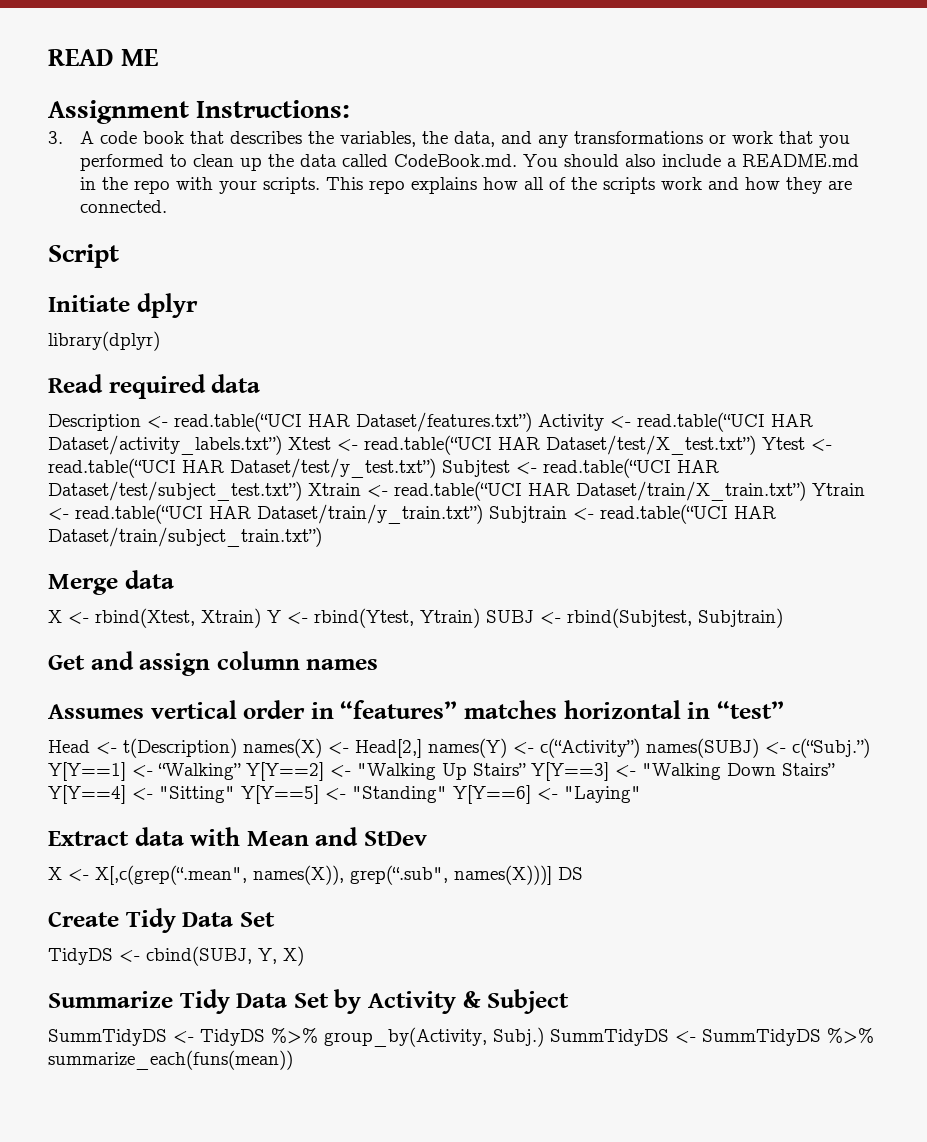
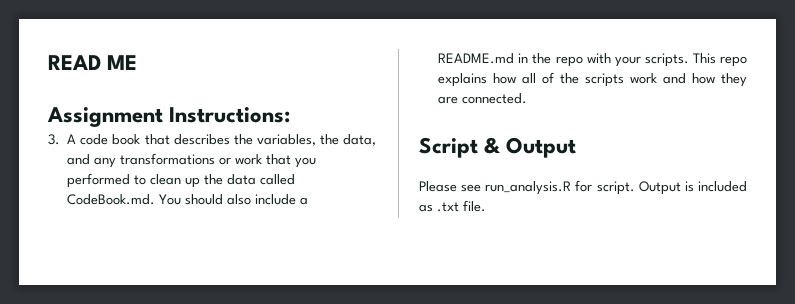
[48,293,198,318] [48,331,160,351] [48,374,261,399] [48,412,813,432] [48,435,832,455] [48,458,719,478] [48,481,865,501] [48,504,776,524] [48,527,322,547] [48,570,174,595] [48,608,783,628] [48,651,379,676] [48,700,784,719] [48,738,870,758] [48,762,835,781] [48,785,641,804] [48,827,428,846] [48,865,583,885] [48,908,275,933] [48,946,304,966] [48,989,570,1014] [48,1027,874,1047] [48,1050,293,1070] // Initiate dplyr // library(dplyr) // Read required data // Description <- read.table(“UCI HAR Dataset/features.txt”) Activity <- read.table(“UCI HAR Dataset/activity_labels.txt”) Xtest <- read.table(“UCI HAR Dataset/test/X_test.txt”) Ytest <- read.table(“UCI HAR Dataset/test/y_test.txt”) Subjtest <- read.table(“UCI HAR Dataset/test/subject_test.txt”) Xtrain <- read.table(“UCI HAR Dataset/train/X_train.txt”) Ytrain <- read.table(“UCI HAR Dataset/train/y_train.txt”) Subjtrain <- read.table(“UCI HAR Dataset/train/subject_train.txt”) // Merge data // X <- rbind(Xtest, Xtrain) Y <- rbind(Ytest, Ytrain) SUBJ <- rbind(Subjtest, Subjtrain) // Get and assign column names // Assumes vertical order in “features” matches horizontal in “test” // Head <- t(Description) names(X) <- Head[2,] names(Y) <- c(“Activity”) names(SUBJ) <- c(“Subj.”) Y[Y==1] <- “Walking” Y[Y==2] <- "Walking Up Stairs” Y[Y==3] <- "Walking Down Stairs” Y[Y==4] <- "Sitting" Y[Y==5] <- "Standing" Y[Y==6] <- "Laying" // Extract data with Mean and StDev // X <- X[,c(grep(“.mean", names(X)), grep(“.sub", names(X)))] DS // Create Tidy Data Set // TidyDS <- cbind(SUBJ, Y, X) // Summarize Tidy Data Set by Activity & Subject // SummTidyDS <- TidyDS %>% group_by(Activity, Subj.) SummTidyDS <- SummTidyDS %>% summarize_each(funs(mean)) -> [484,137,577,158] [419,180,747,195] [419,200,486,212] & Output // Please see run_analysis.R for script. Output is included as .txt file.

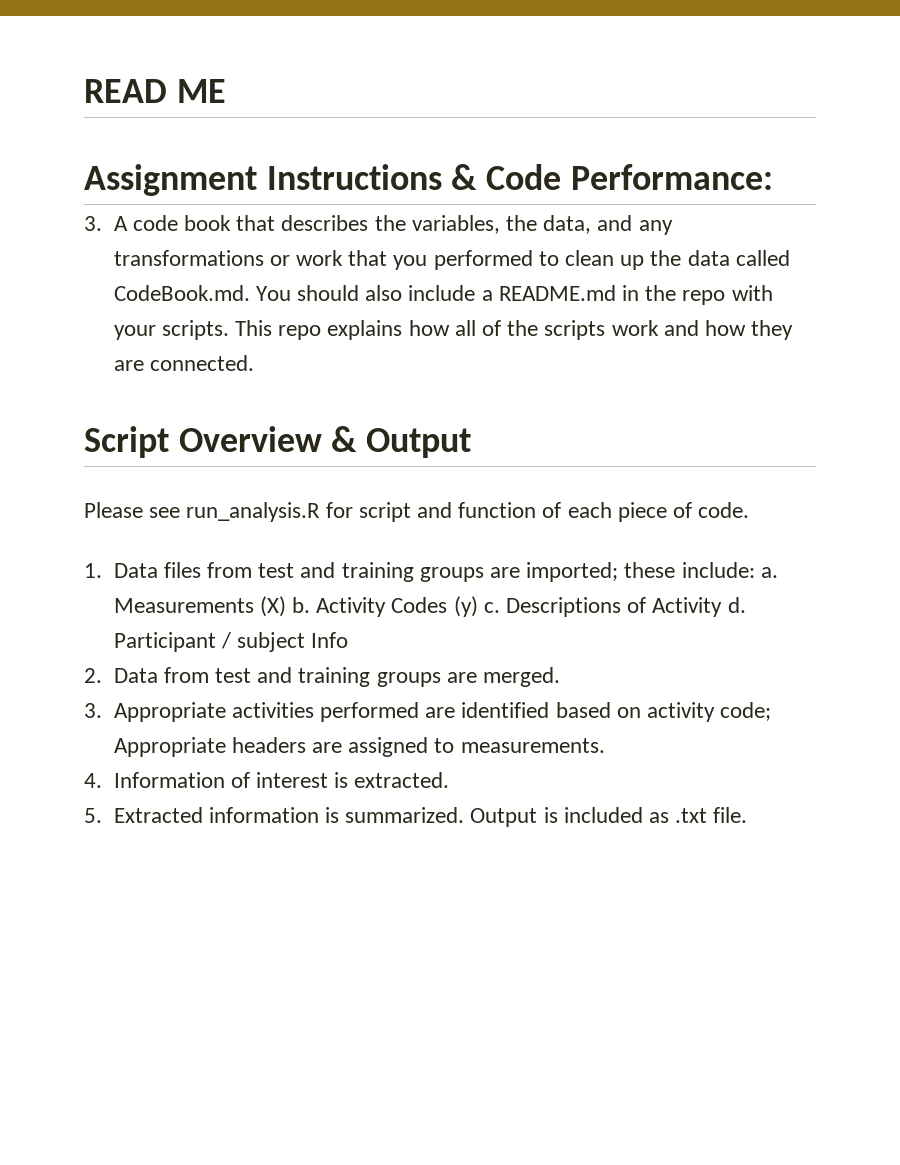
[169,107,291,123] Instructions: -> [266,164,773,190] Instructions & Code Performance:
(478, 147) none -> [178,426,322,452] Overview
[596,181,635,195] script. -> [358,502,750,522] [84,562,778,582] [113,596,746,617] [113,632,349,652] [84,667,560,687] [84,702,772,722] [113,737,605,757] [84,772,450,788] [84,807,465,823] script and function of each piece of code. // 1. Data files from test and training groups are imported; these include: a. Measurements (X) b. Activity Codes (y) c. Descriptions of Activity d. Participant / subject Info // 2. Data from test and training groups are merged. // 3. Appropriate activities performed are identified based on activity code; Appropriate headers are assigned to measurements. // 4. Information of interest is extracted. // 5. Extracted information is summarized.

